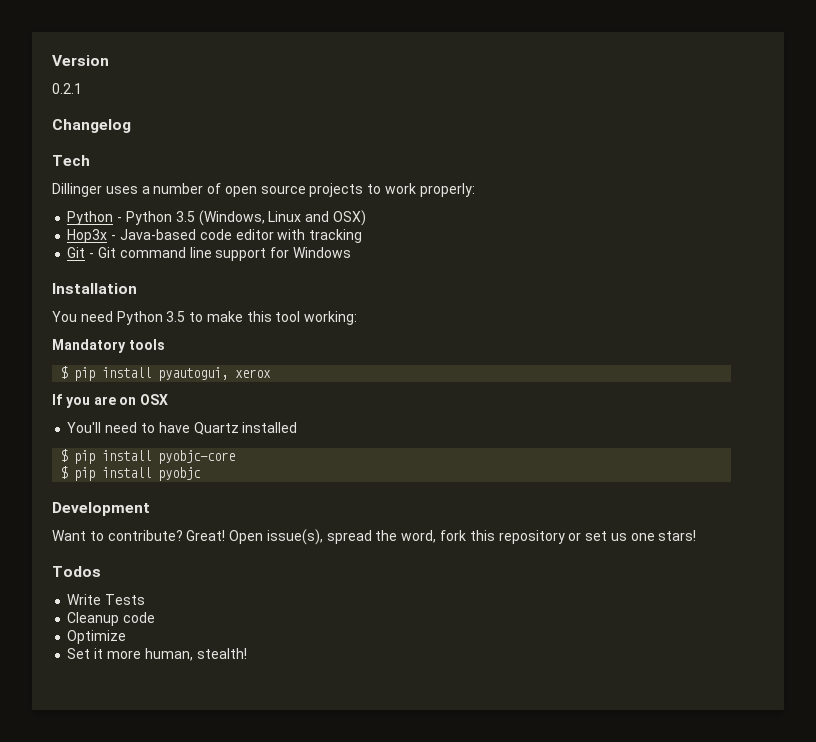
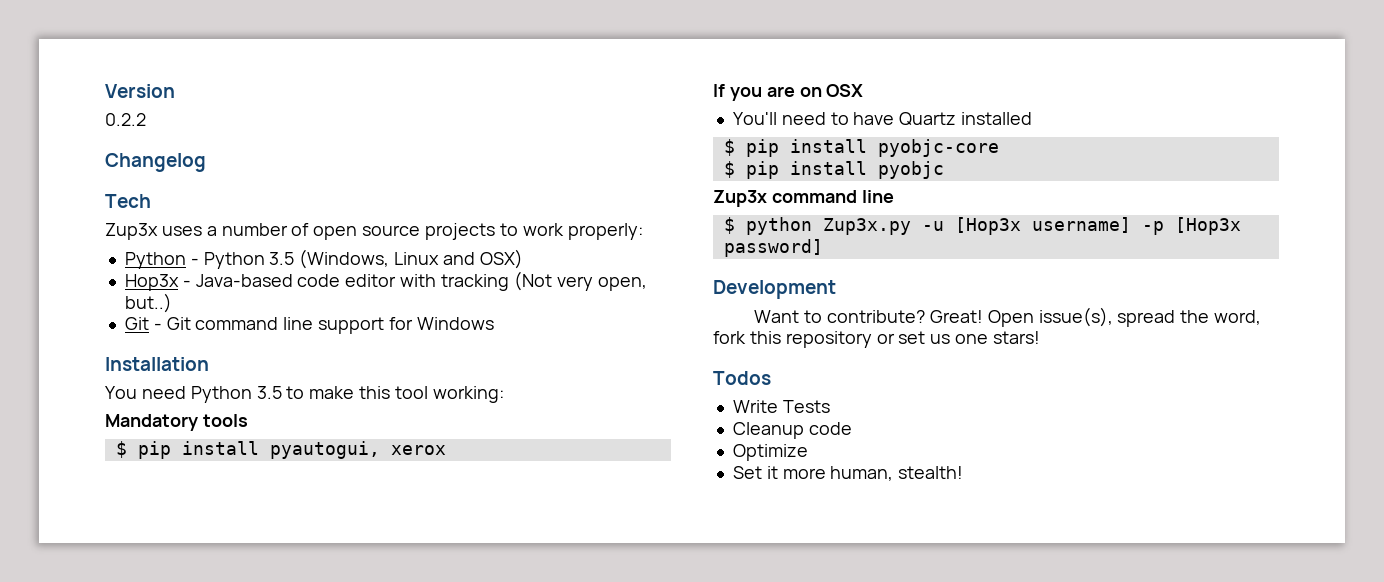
[52,83,82,94] 0.2.1 -> [105,113,146,126] 0.2.2
[52,183,102,197] Dillinger -> [105,223,158,240] Zup3x
(363, 236) none -> [513,271,647,291] [124,293,172,313] (Not very open, but..)
(202, 474) none -> [713,190,894,207] [723,217,1241,235] [723,239,823,257] // Zup3x command line // $ python Zup3x.py -u [Hop3x username] -p [Hop3x password]

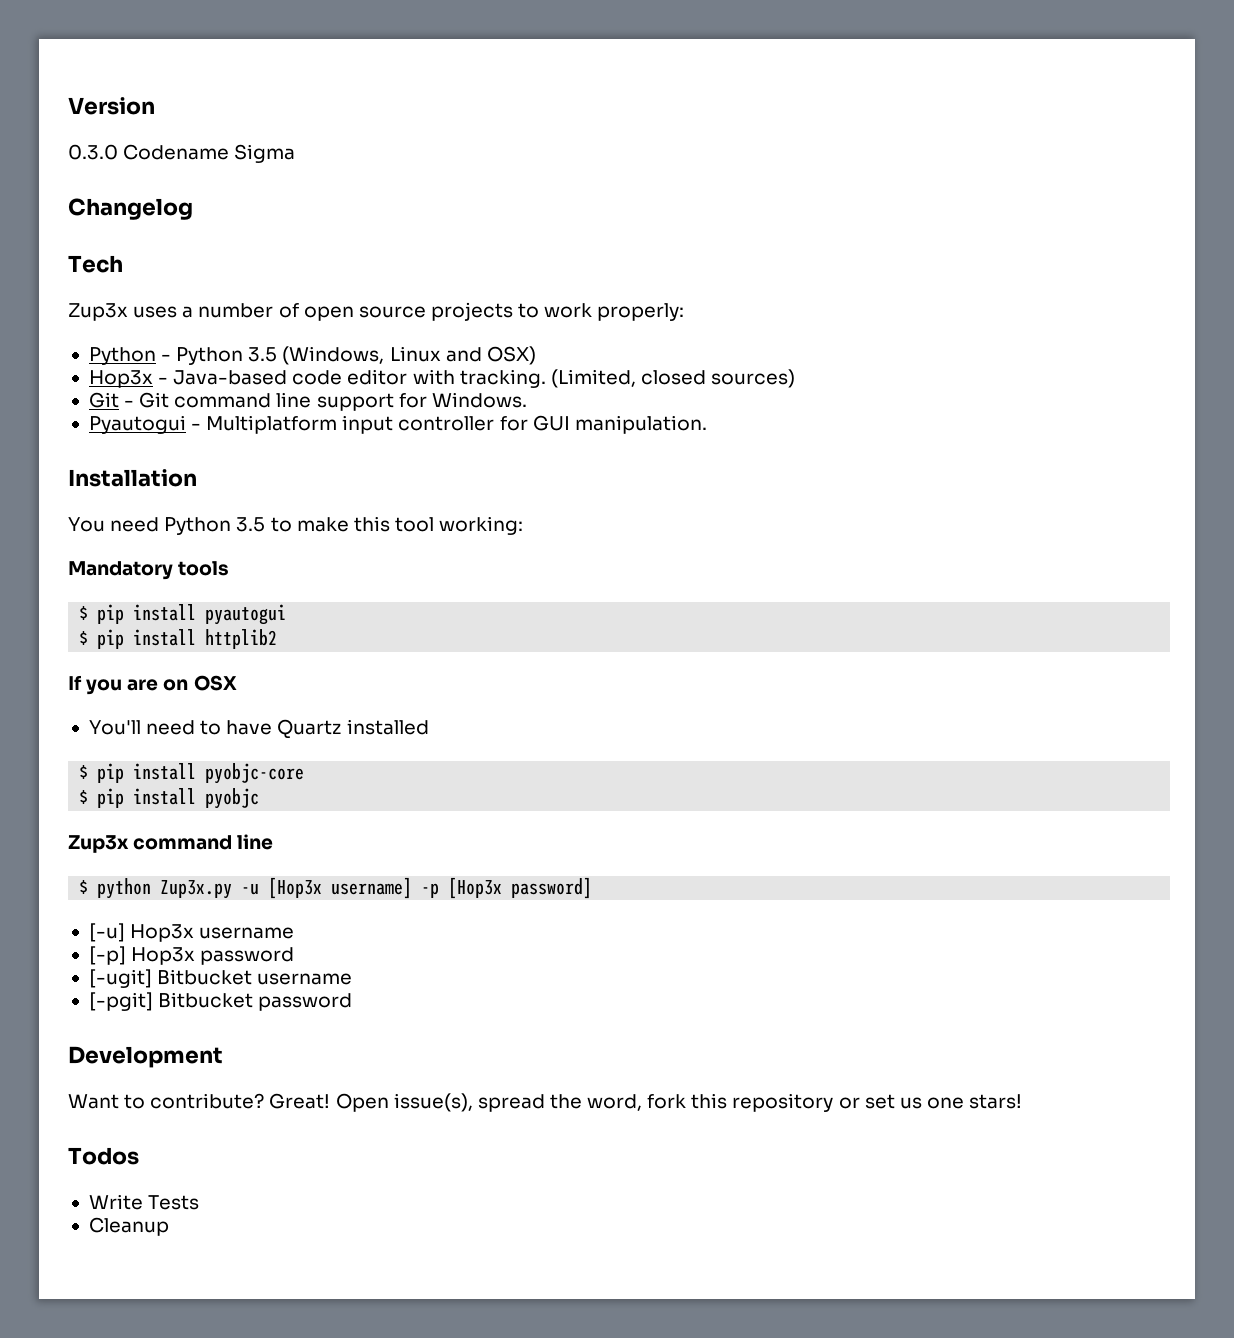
[105,113,146,126] 0.2.2 -> [68,144,296,163] 0.3.0 Codename Sigma
[440,271,647,291] [124,293,172,313] tracking (Not very open, but..) -> [459,369,796,388] tracking. (Limited, closed sources)
[416,317,494,330] Windows -> [431,392,527,408] [88,415,707,434] Windows. // Pyautogui - Multiplatform input controller for GUI manipulation.
[269,441,446,459] pyautogui, xerox -> [205,604,287,625] [79,629,278,649] pyautogui // $ pip install httplib2
(823, 248) none -> [88,923,295,942] [88,946,295,965] [88,969,353,988] [88,992,353,1011] // [-u] Hop3x username // [-p] Hop3x password // [-ugit] Bitbucket username // [-pgit] Bitbucket password
[808,422,852,435] [732,444,808,461] [732,466,964,481] code // Optimize // Set it more human, stealth! -> (169, 1226) none

